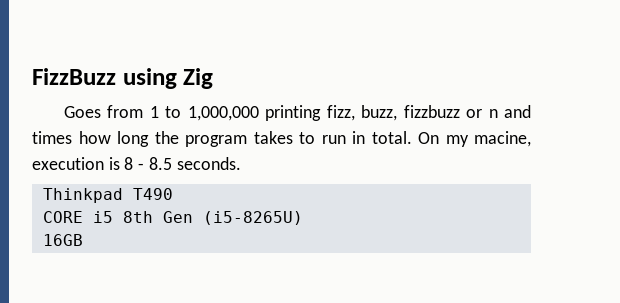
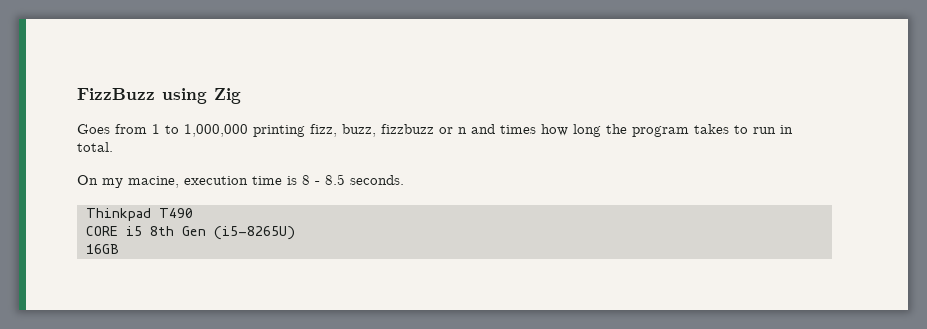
(412, 137) none -> (113, 147) //
(104, 163) none -> [252,176,282,185] time

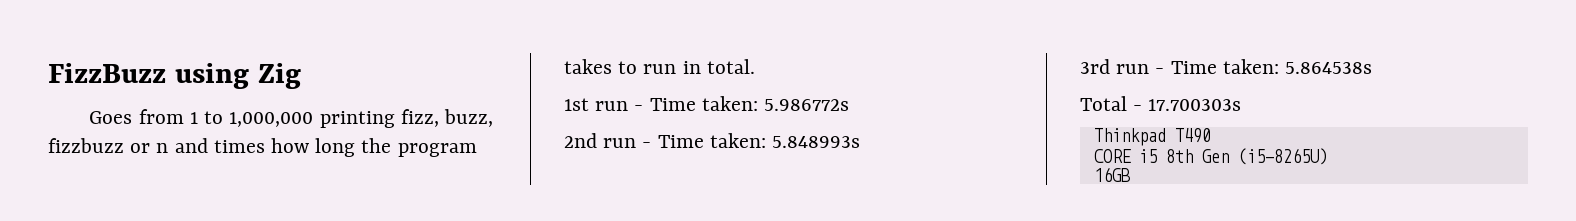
[77,174,404,188] On my macine, execution time is 8 - 8.5 seconds. -> [564,96,850,111] [564,133,861,148] [1080,59,1373,74] [1080,96,1242,111] 1st run - Time taken: 5.986772s // 2nd run - Time taken: 5.848993s // 3rd run - Time taken: 5.864538s // Total - 17.700303s

